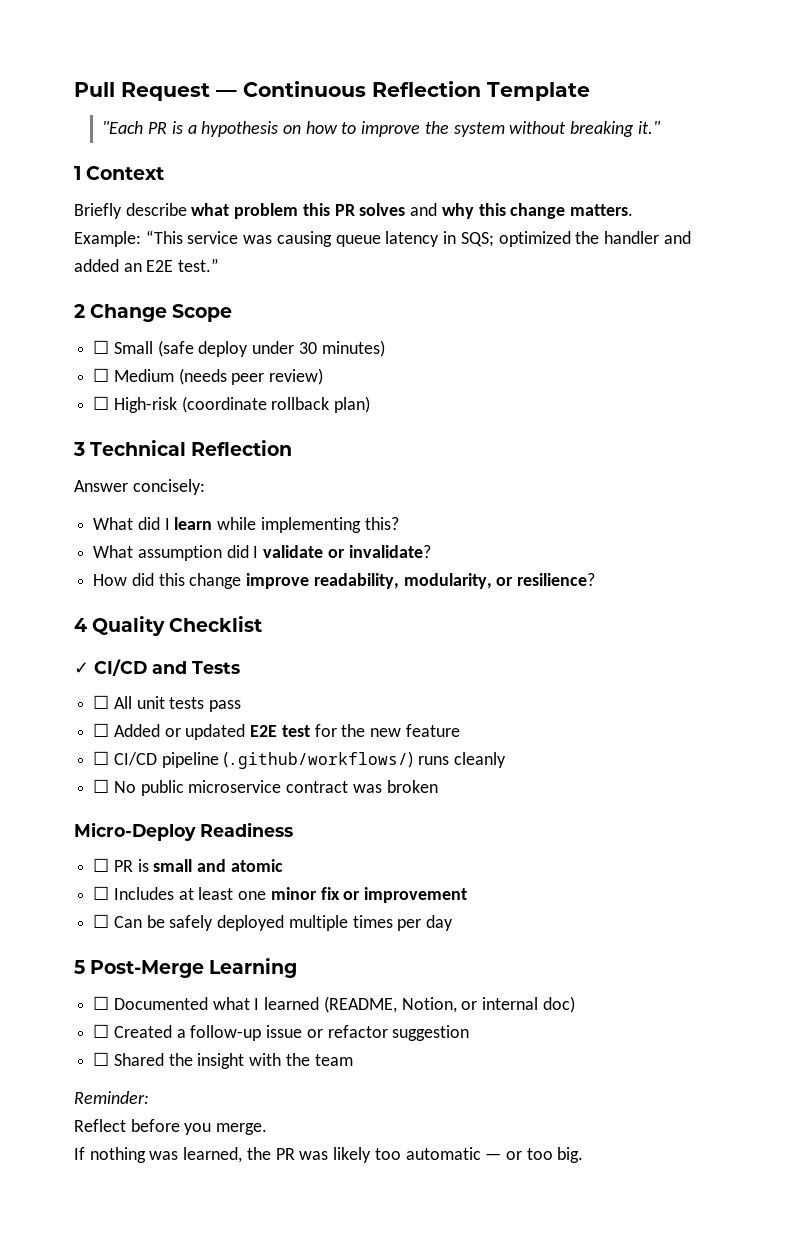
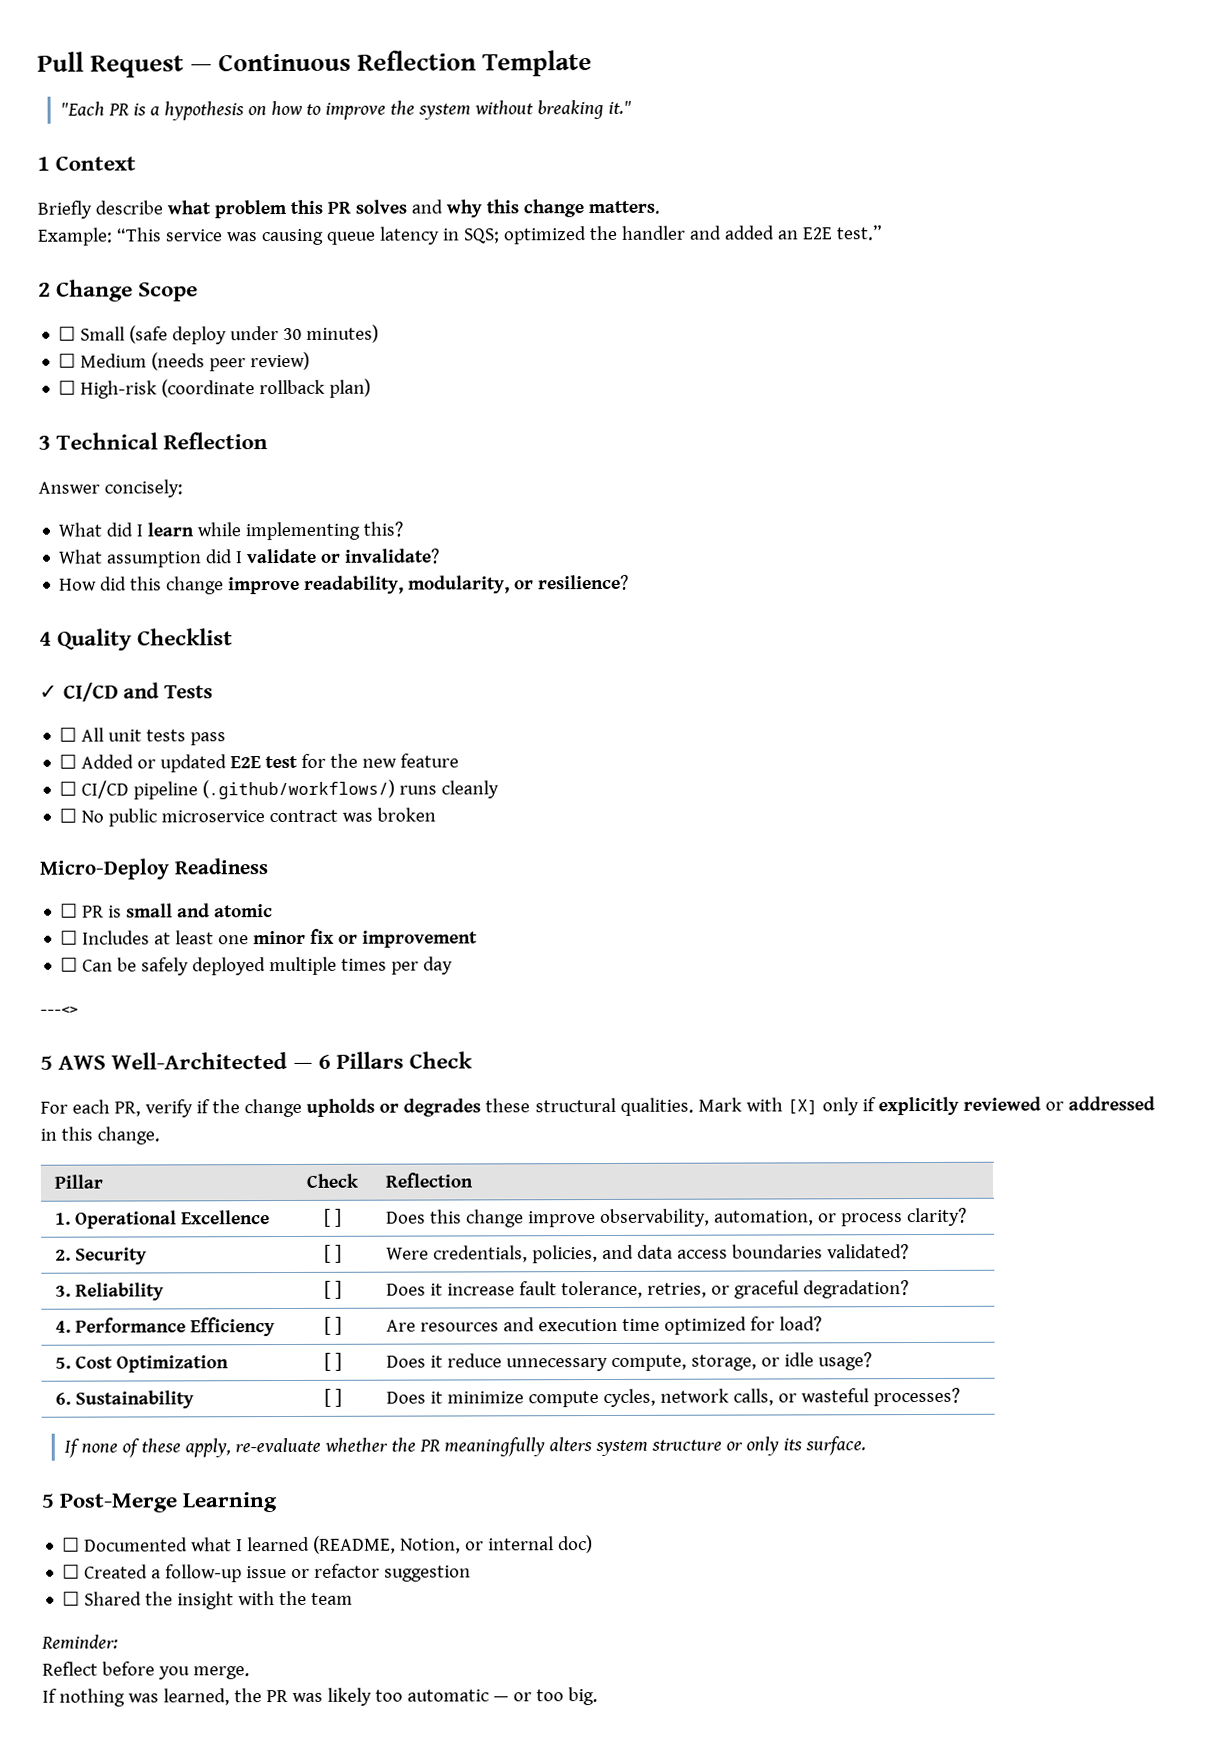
(454, 923) none -> [40,1006,78,1015] [40,1051,474,1070] [40,1096,1155,1118] [40,1126,160,1145] [54,1174,104,1189] [306,1173,358,1188] [385,1172,474,1188] [55,1210,271,1229] [324,1208,342,1227] [386,1207,968,1228] [55,1247,148,1265] [324,1244,342,1263] [386,1244,910,1264] [55,1282,165,1301] [324,1280,342,1299] [386,1280,910,1299] [55,1317,276,1337] [324,1316,342,1335] [386,1316,823,1335] [55,1355,230,1373] [324,1352,342,1371] [386,1352,873,1372] [55,1390,195,1409] [324,1388,342,1407] [386,1387,961,1408] [63,1436,866,1458] // ---<> // 5 AWS Well-Architected — 6 Pillars Check // For each PR, verify if the change upholds or degrades these structural qualities. Mark with [X] only if explicitly reviewed or addressed in this change. // Pillar | Check | Reflection // 1. Operational Excellence | [ ] | Does this change improve observability, automation, or process clarity? // 2. Security | [ ] | Were credentials, policies, and data access boundaries validated? // 3. Reliability | [ ] | Does it increase fault tolerance, retries, or graceful degradation? // 4. Performance Efficiency | [ ] | Are resources and execution time optimized for load? // 5. Cost Optimization | [ ] | Does it reduce unnecessary compute, storage, or idle usage? // 6. Sustainability | [ ] | Does it minimize compute cycles, network calls, or wasteful processes? // If none of these apply, re-evaluate whether the PR meaningfully alters system structure or only its surface.

